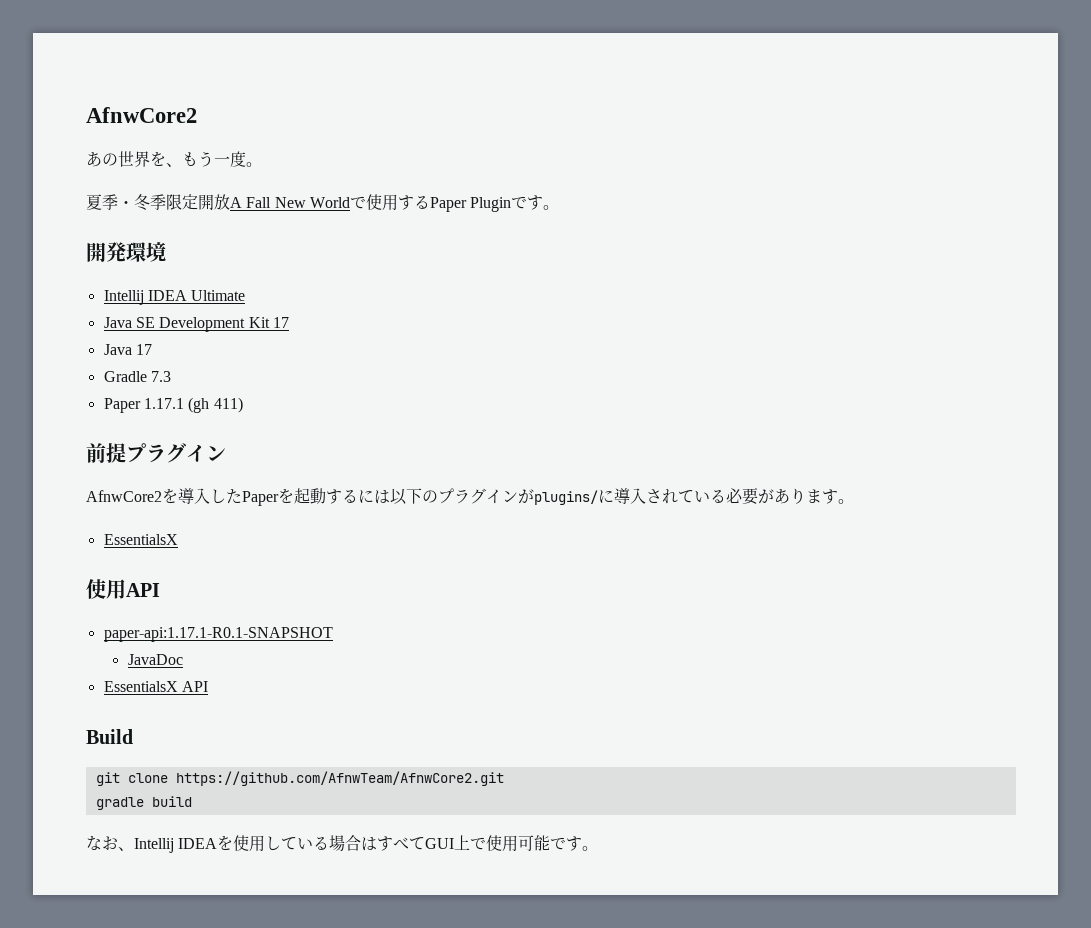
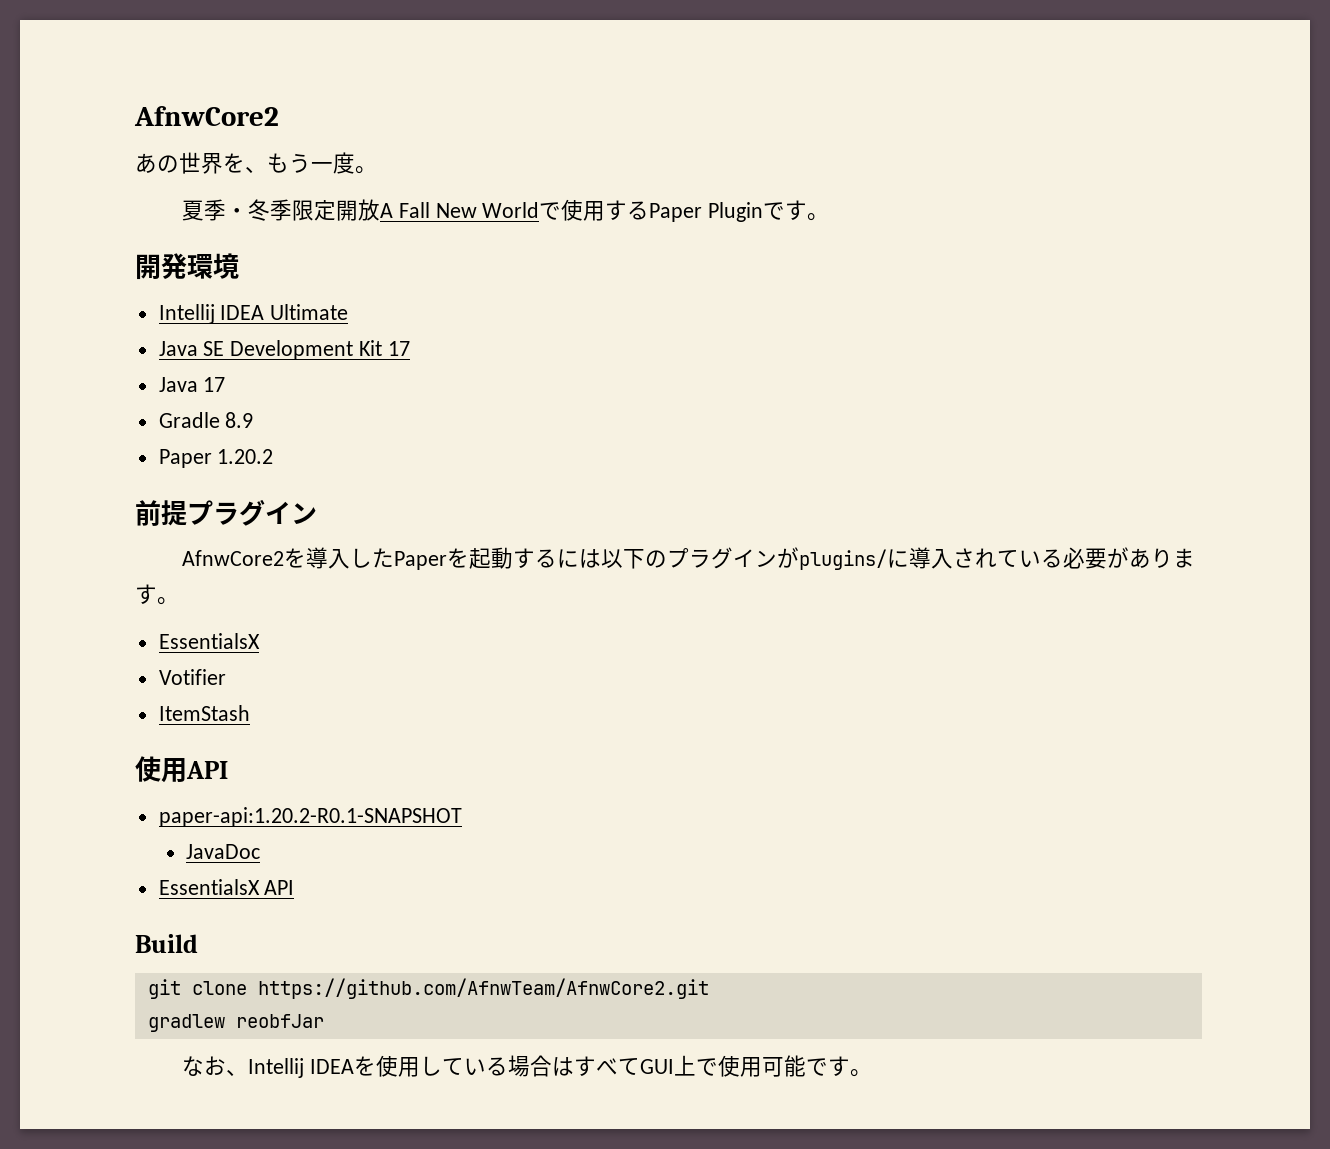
[150,371,171,382] [103,397,243,413] 7.3 // Paper 1.17.1 (gh 411) -> [225,412,254,428] [158,449,274,468] 8.9 // Paper 1.20.2
(178, 539) none -> [158,669,226,685] [158,705,250,721] // Votifier // ItemStash
[103,627,333,642] paper-api:1.17.1-R0.1-SNAPSHOT -> [158,807,462,827] paper-api:1.20.2-R0.1-SNAPSHOT
[95,796,192,810] gradle build -> [147,1014,324,1032] gradlew reobfJar

